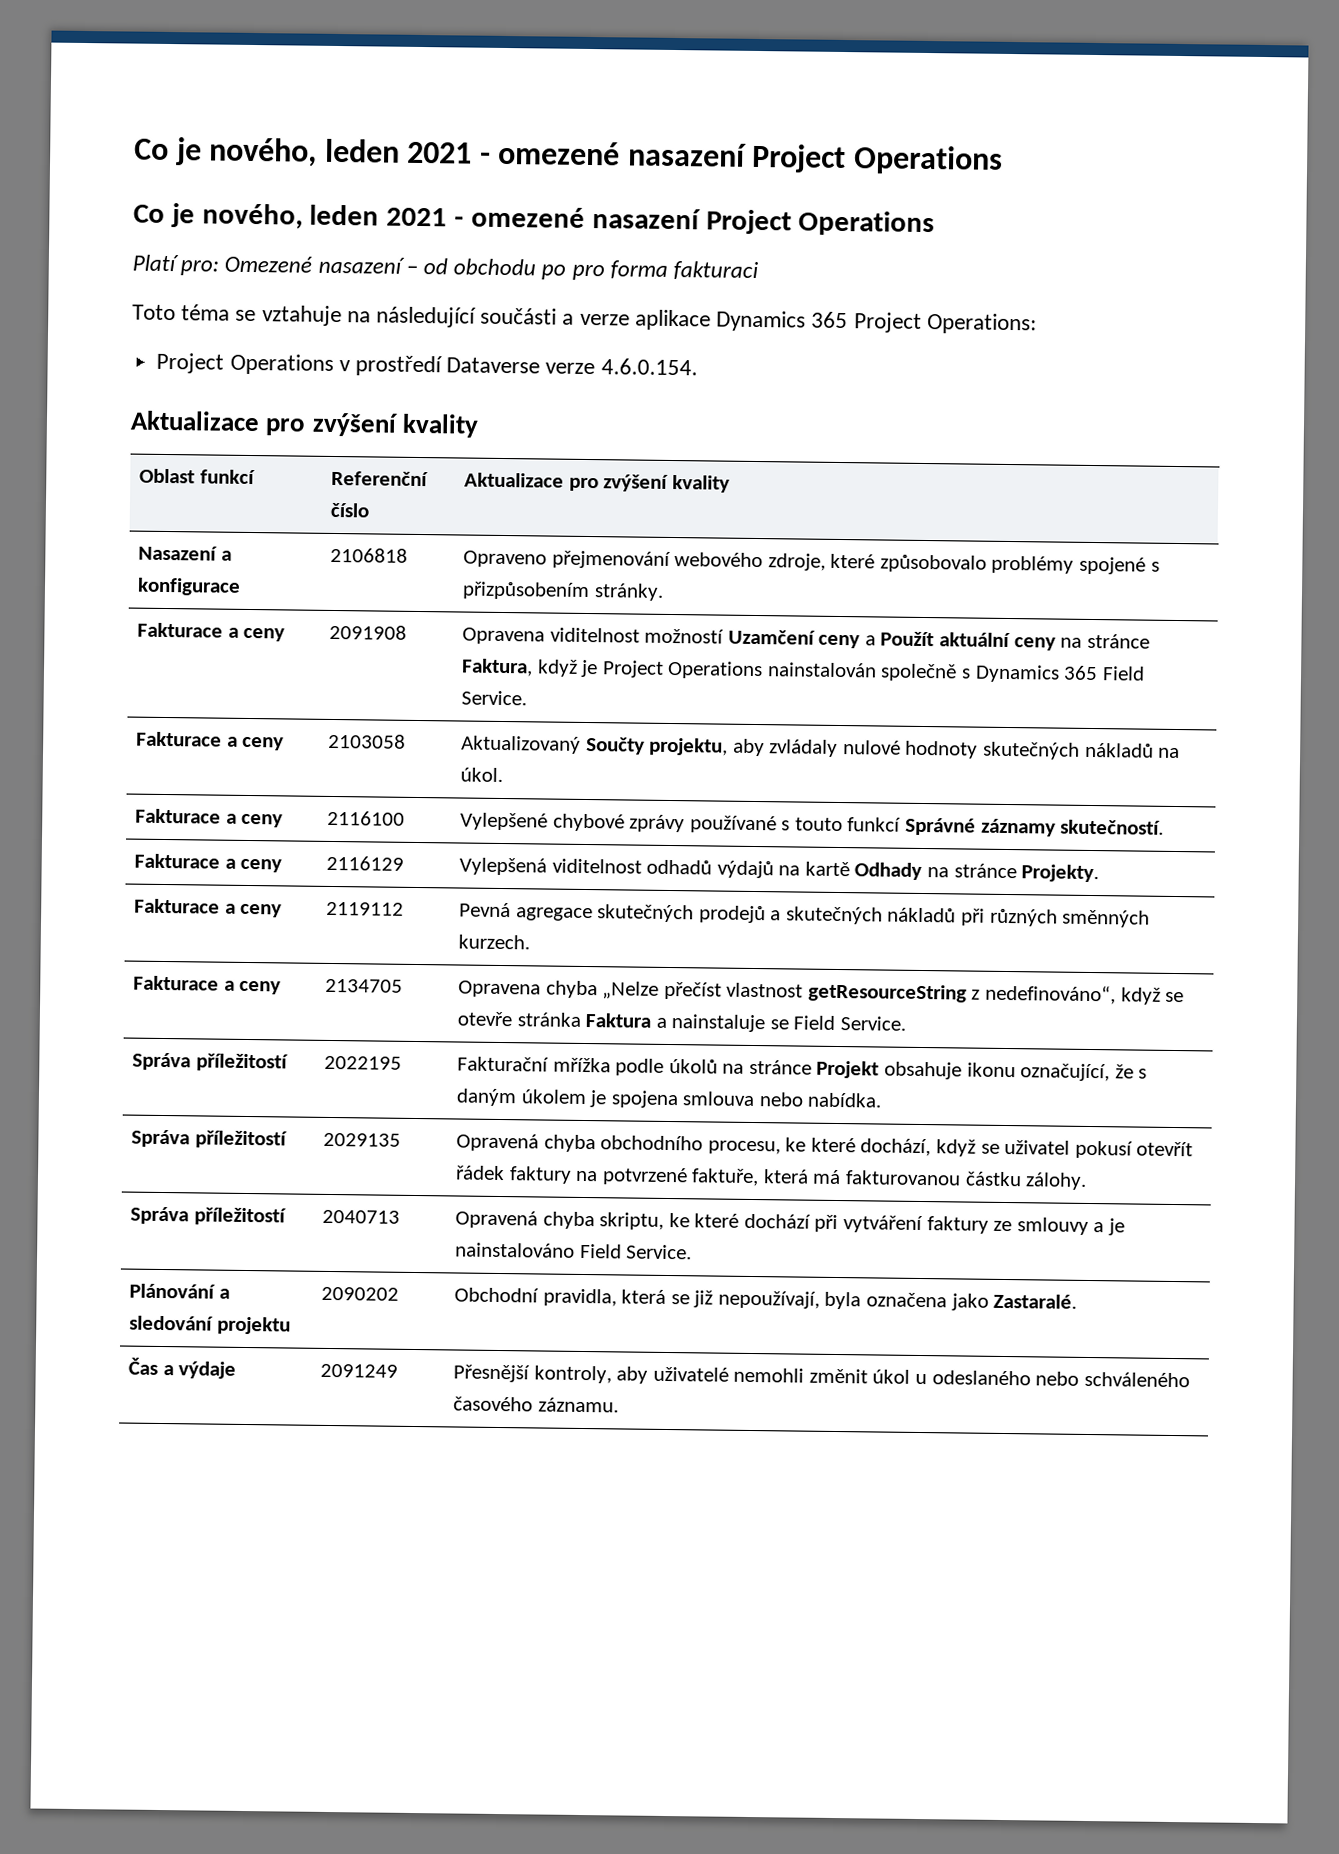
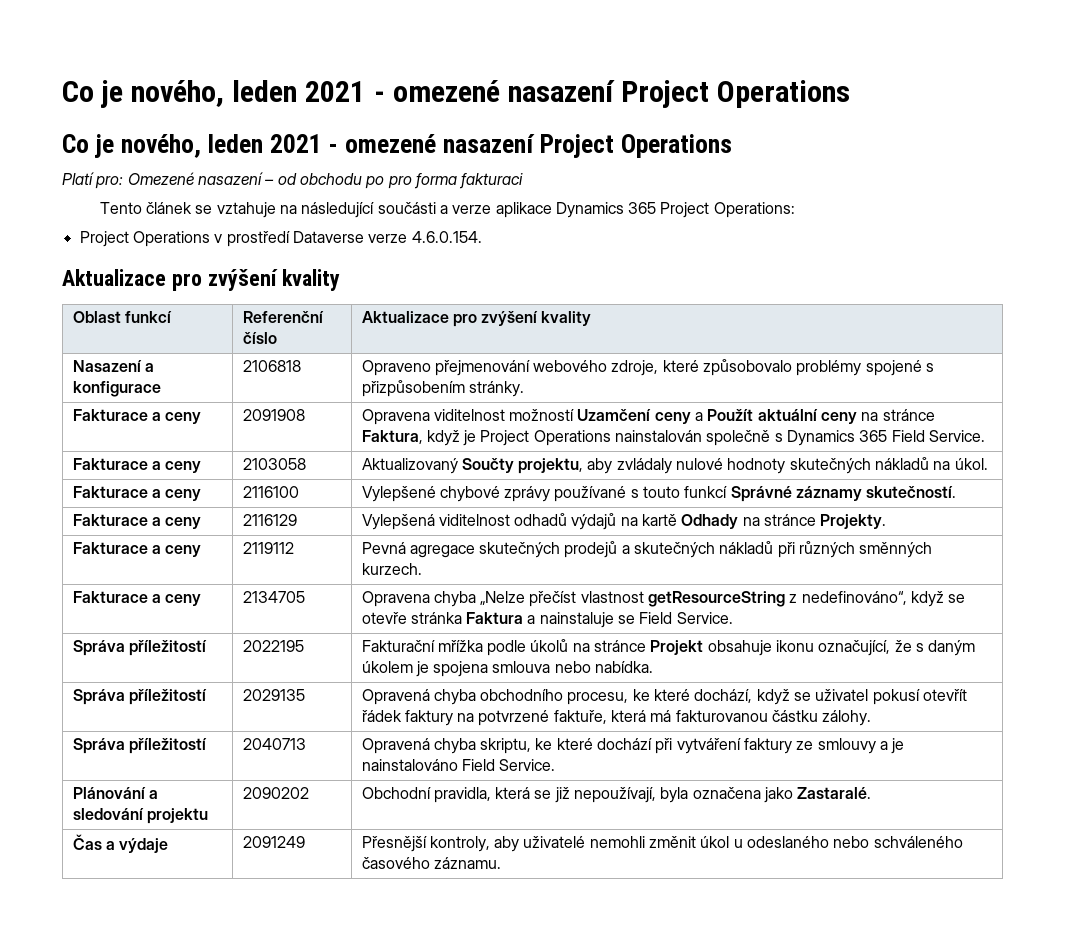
[132,304,231,321] Toto téma -> [99,202,192,214] Tento článek

